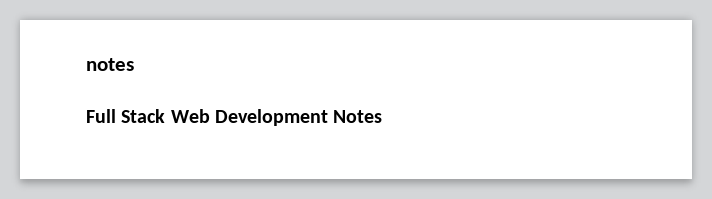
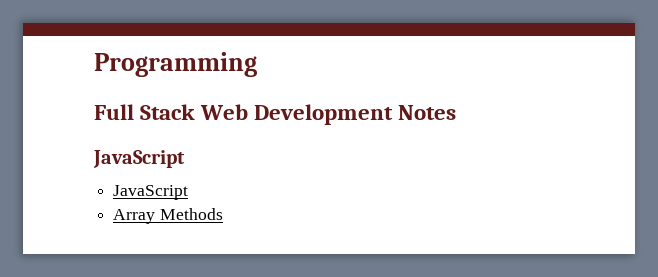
[86,58,134,71] notes -> [94,52,257,77] Programming
(383, 116) none -> [93,150,185,168] [113,185,189,200] [113,208,223,224] // JavaScript // JavaScript // Array Methods

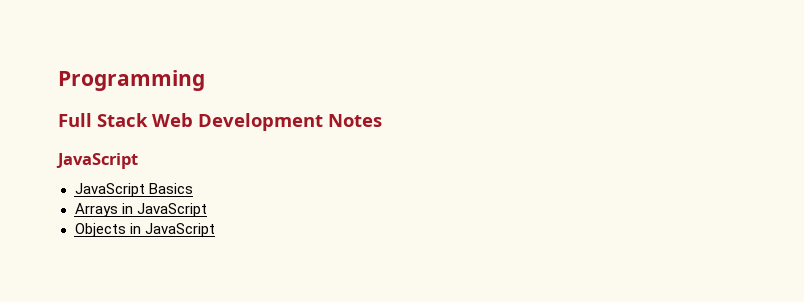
[113,208,223,224] // Array Methods -> [148,183,193,194] [74,203,207,217] [74,223,215,237] Basics // Arrays in JavaScript // Objects in JavaScript

